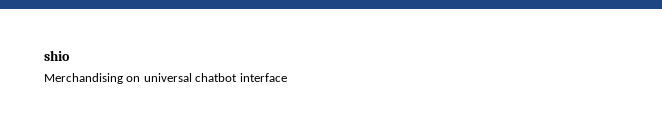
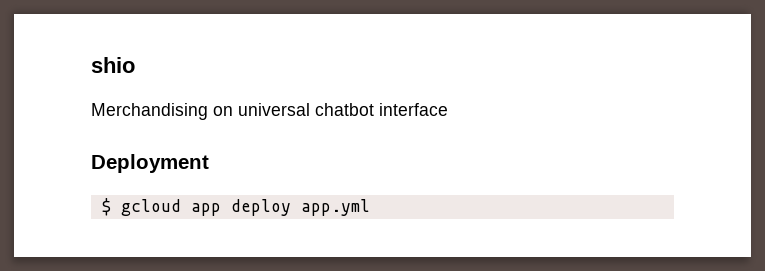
(287, 77) none -> [91,154,209,173] [101,198,370,216] // Deployment // $ gcloud app deploy app.yml

